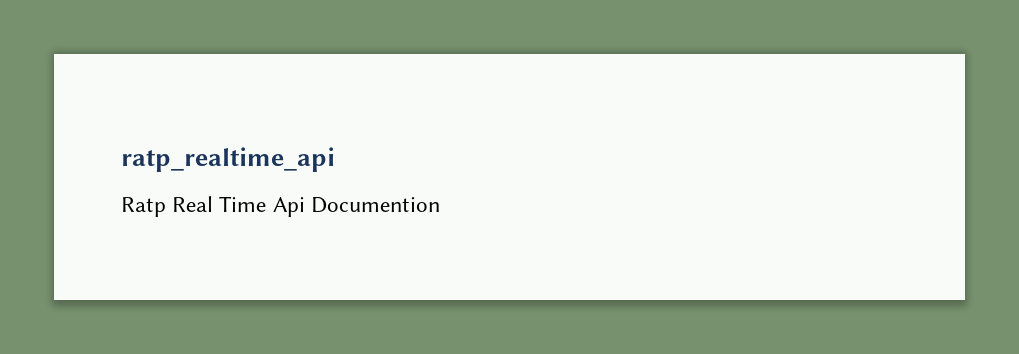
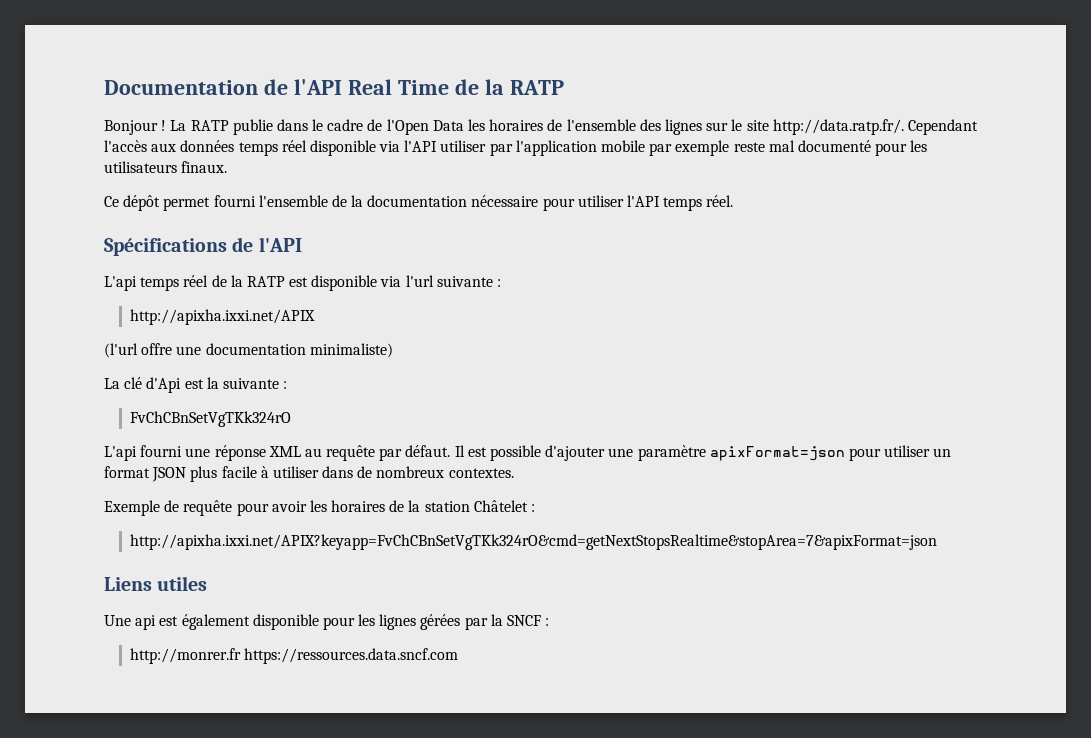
[121,147,335,172] [121,196,440,217] ratp_realtime_api // Ratp Real Time Api Documention -> [104,79,564,95] [104,119,978,135] [104,140,928,156] [104,161,228,173] [104,195,734,211] [104,237,302,256] [104,275,502,291] [130,309,316,325] [104,343,393,358] [104,377,288,393] [130,411,292,427] [104,445,952,461] [104,466,514,482] [104,500,536,516] [130,534,938,550] [104,576,208,591] [104,614,550,630] [130,648,459,664] Documentation de l'API Real Time de la RATP // Bonjour ! La RATP publie dans le cadre de l'Open Data les horaires de l'ensemble des lignes sur le site http://data.ratp.fr/. Cependant l'accès aux données temps réel disponible via l'API utiliser par l'application mobile par exemple reste mal documenté pour les utilisateurs finaux. // Ce dépôt permet fourni l'ensemble de la documentation nécessaire pour utiliser l'API temps réel. // Spécifications de l'API // L'api temps réel de la RATP est disponible via l'url suivante : // http://apixha.ixxi.net/APIX // (l'url offre une documentation minimaliste) // La clé d'Api est la suivante : // FvChCBnSetVgTKk324rO // L'api fourni une réponse XML au requête par défaut. Il est possible d'ajouter une paramètre apixFormat=json pour utiliser un format JSON plus facile à utiliser dans de nombreux contextes. // Exemple de requête pour avoir les horaires de la station Châtelet : // http://apixha.ixxi.net/APIX?keyapp=FvChCBnSetVgTKk324rO&cmd=getNextStopsRealtime&stopArea=7&apixFormat=json // Liens utiles // Une api est également disponible pour les lignes gérées par la SNCF : // http://monrer.fr https://ressources.data.sncf.com

